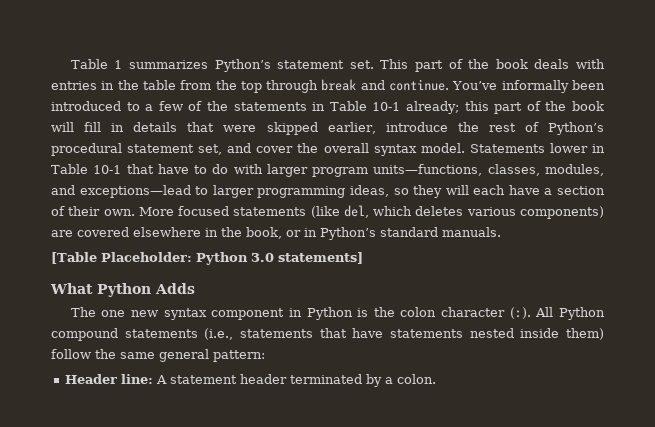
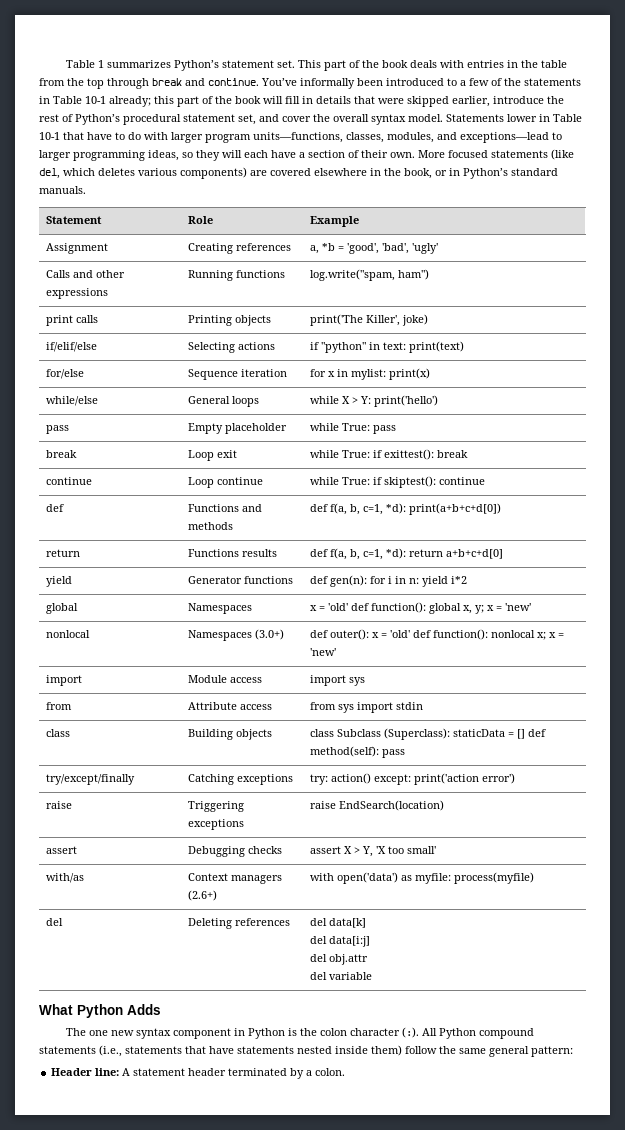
[51,252,363,265] // [Table Placeholder: Python 3.0 statements] -> [45,216,102,224] [187,216,213,224] [309,216,359,227] [45,243,108,254] [187,243,291,254] [309,243,438,254] [45,270,125,278] [45,288,108,299] [187,270,285,281] [309,269,429,281] [45,315,98,326] [187,315,271,326] [309,314,428,326] [45,342,97,352] [187,342,275,353] [309,341,464,353] [45,369,84,379] [187,369,287,380] [309,368,430,380] [45,396,98,406] [187,396,259,407] [309,395,438,407] [45,425,69,434] [187,423,287,434] [309,423,396,434] [45,450,77,458] [187,450,237,461] [309,449,468,460] [45,477,92,485] [187,477,263,488] [309,476,485,488] [45,504,64,512] [187,504,262,512] [187,522,233,530] [309,503,501,515] [45,549,80,557] [187,549,277,557] [309,548,503,560] [45,576,72,587] [187,576,293,584] [309,575,467,587] [45,603,78,614] [187,603,252,614] [309,602,531,614] [45,630,90,638] [187,629,284,641] [309,629,564,640] [309,648,336,656] [45,675,82,686] [187,675,262,683] [309,675,365,686] [45,702,72,710] [187,702,272,710] [309,702,423,713] [45,729,70,737] [187,729,272,740] [309,728,546,740] [309,746,405,758] [45,774,135,785] [187,774,293,785] [309,773,515,785] [45,801,72,809] [187,801,244,812] [187,819,244,830] [309,800,444,811] [45,846,77,854] [187,846,282,857] [309,846,436,857] [45,873,84,883] [187,873,282,884] [187,890,217,901] [309,872,534,884] [45,918,63,926] [187,918,290,929] [309,918,366,928] [309,936,370,947] [309,954,368,965] [309,972,372,980] // Statement | Role | Example // Assignment | Creating references | a, *b = 'good', 'bad', 'ugly' // Calls and other expressions | Running functions | log.write("spam, ham") // print calls | Printing objects | print('The Killer', joke) // if/elif/else | Selecting actions | if "python" in text: print(text) // for/else | Sequence iteration | for x in mylist: print(x) // while/else | General loops | while X > Y: print('hello') // pass | Empty placeholder | while True: pass // break | Loop exit | while True: if exittest(): break // continue | Loop continue | while True: if skiptest(): continue // def | Functions and methods | def f(a, b, c=1, *d): print(a+b+c+d[0]) // return | Functions results | def f(a, b, c=1, *d): return a+b+c+d[0] // yield | Generator functions | def gen(n): for i in n: yield i*2 // global | Namespaces | x = 'old' def function(): global x, y; x = 'new' // nonlocal | Namespaces (3.0+) | def outer(): x = 'old' def function(): nonlocal x; x = 'new' // import | Module access | import sys // from | Attribute access | from sys import stdin // class | Building objects | class Subclass (Superclass): staticData = [] def method(self): pass // try/except/finally | Catching exceptions | try: action() except: print('action error') // raise | Triggering exceptions | raise EndSearch(location) // assert | Debugging checks | assert X > Y, 'X too small' // with/as | Context managers (2.6+) | with open('data') as myfile: process(myfile) // del | Deleting references | del data[k] // del data[i:j] // del obj.attr // del variable

